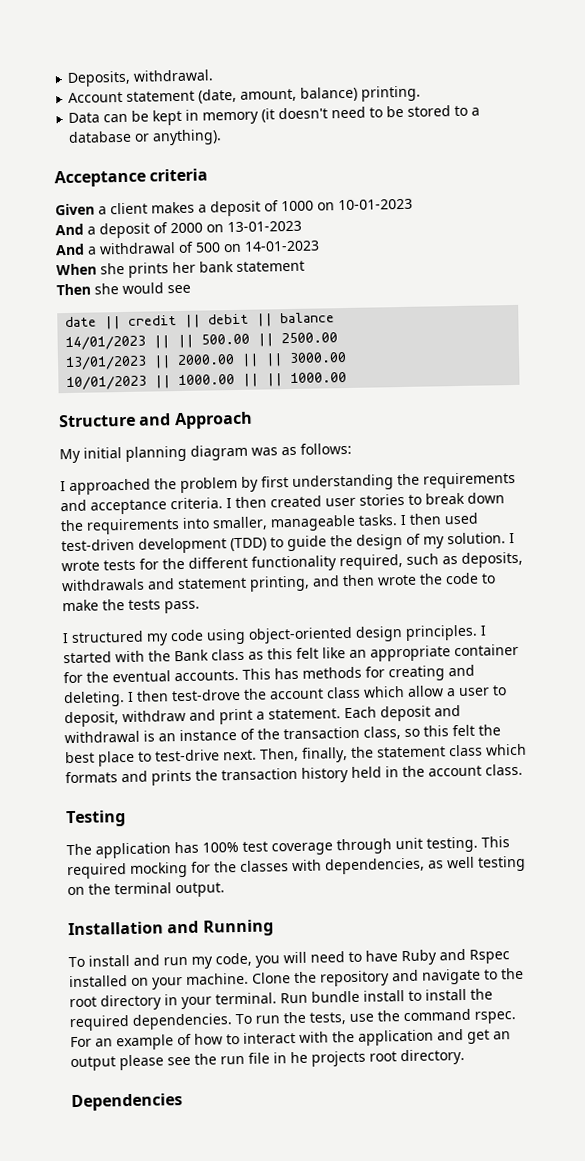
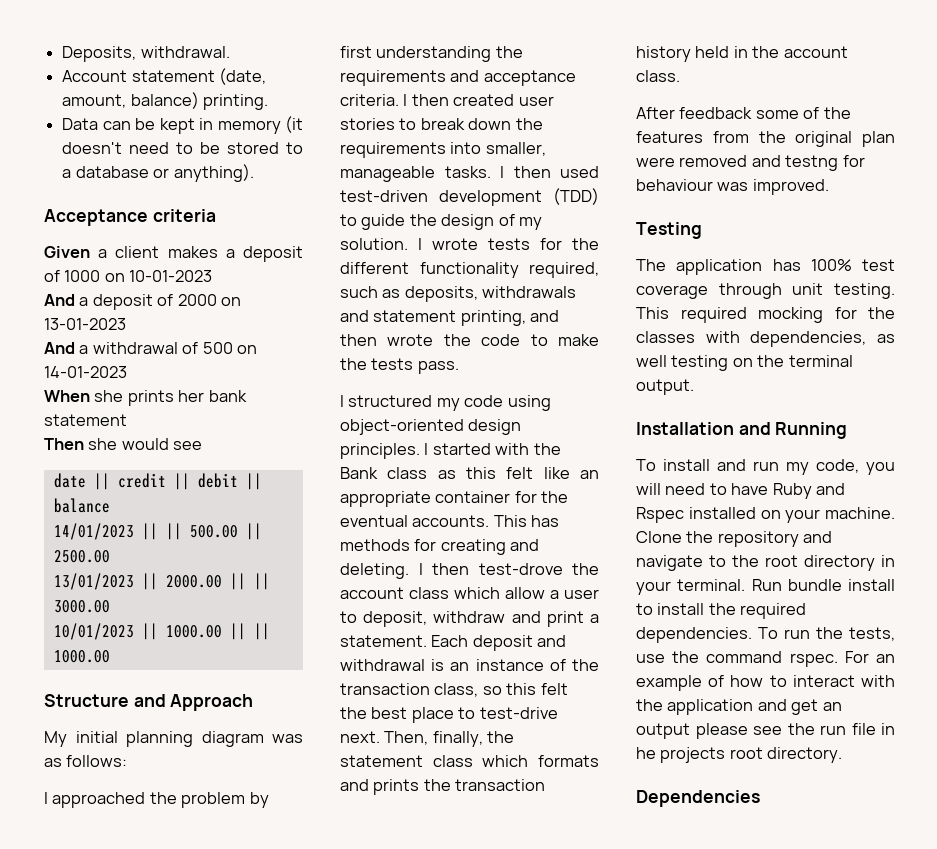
(523, 769) none -> [636,107,851,119] [636,131,895,147] [636,155,865,171] [636,179,829,195] // After feedback some of the features from the original plan were removed and testng for behaviour was improved.

